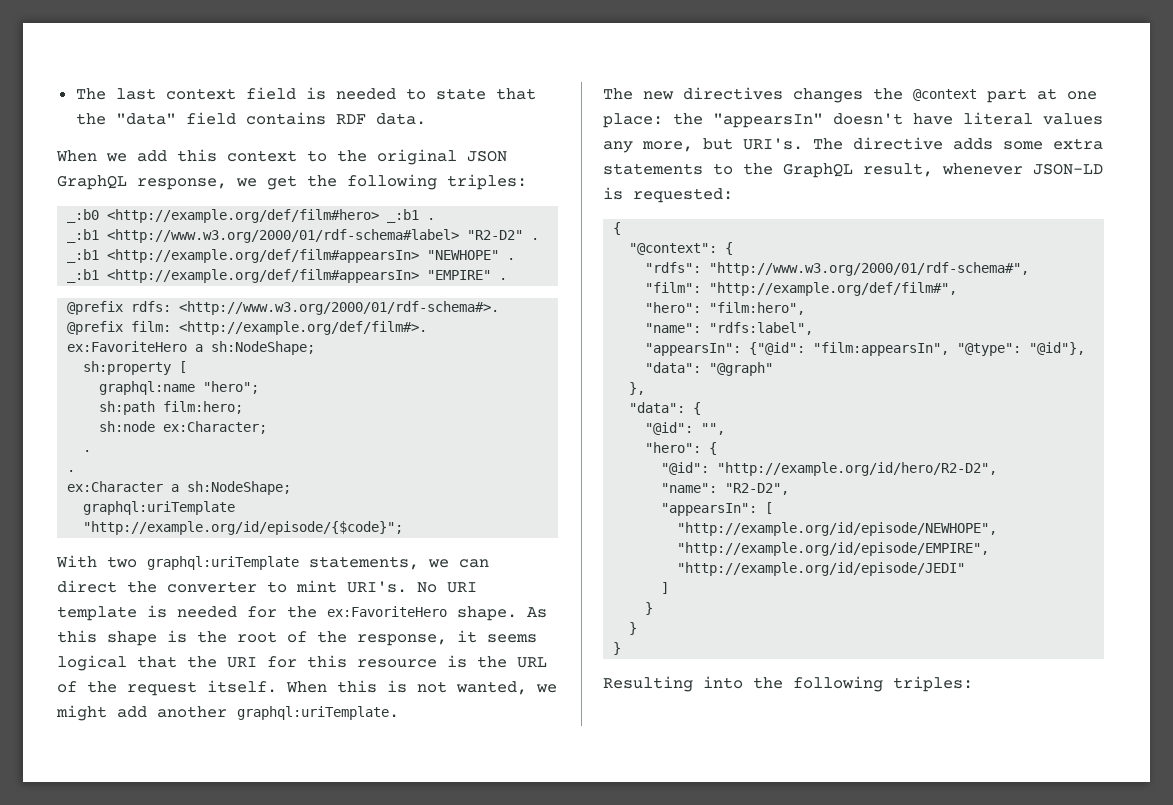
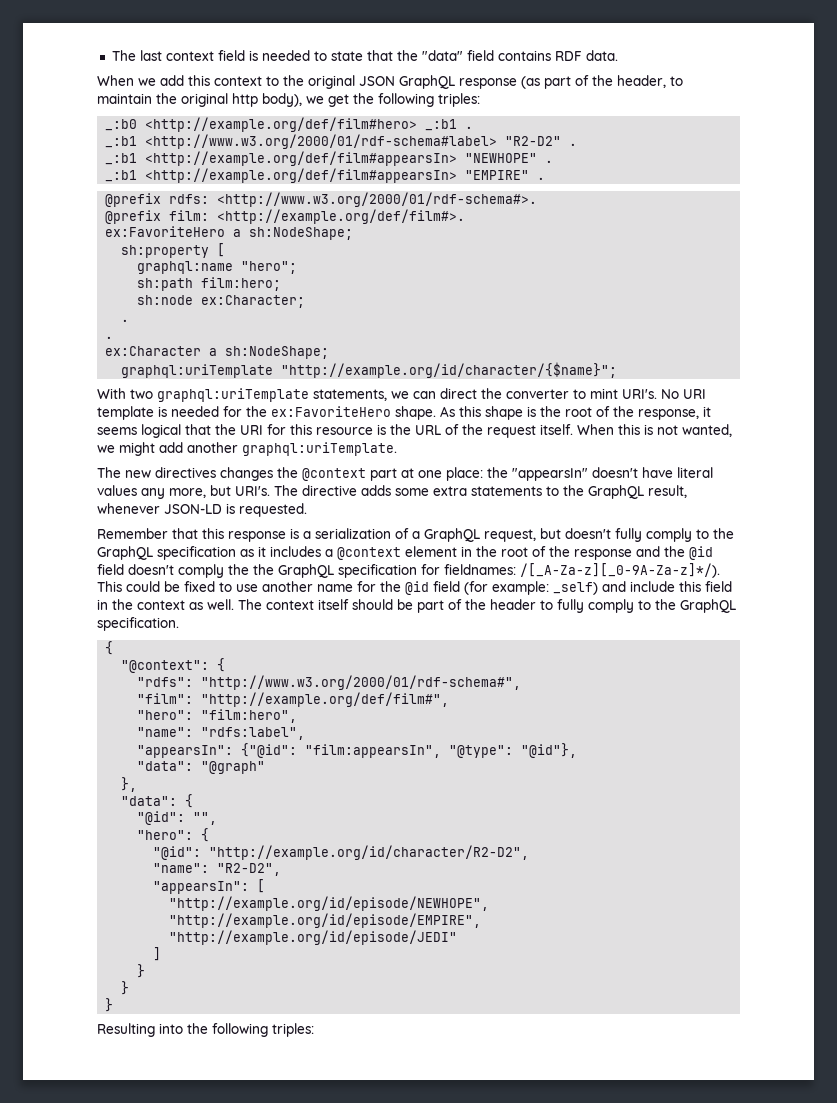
[137,178,227,190] response, -> [459,75,683,89] [97,93,302,107] response (as part of the header, to maintain the original http body),
[83,521,404,535] "http://example.org/id/episode/{$code}"; -> [281,362,618,378] "http://example.org/id/character/{$name}";
[633,188,733,203] requested: -> [239,503,307,517] [97,528,734,542] [97,546,713,560] [97,563,720,578] [97,581,732,595] [97,599,736,613] [97,617,179,631] requested. // Remember that this response is a serialization of a GraphQL request, but doesn't fully comply to the GraphQL specification as it includes a @context element in the root of the response and the @id field doesn't comply the the GraphQL specification for fieldnames: /[_A-Za-z][_0-9A-Za-z]*/). This could be fixed to use another name for the @id field (for example: _self) and include this field in the context as well. The context itself should be part of the header to fully comply to the GraphQL specification.
[717,462,998,476] "http://example.org/id/hero/R2-D2", -> [209,845,530,860] "http://example.org/id/character/R2-D2",

